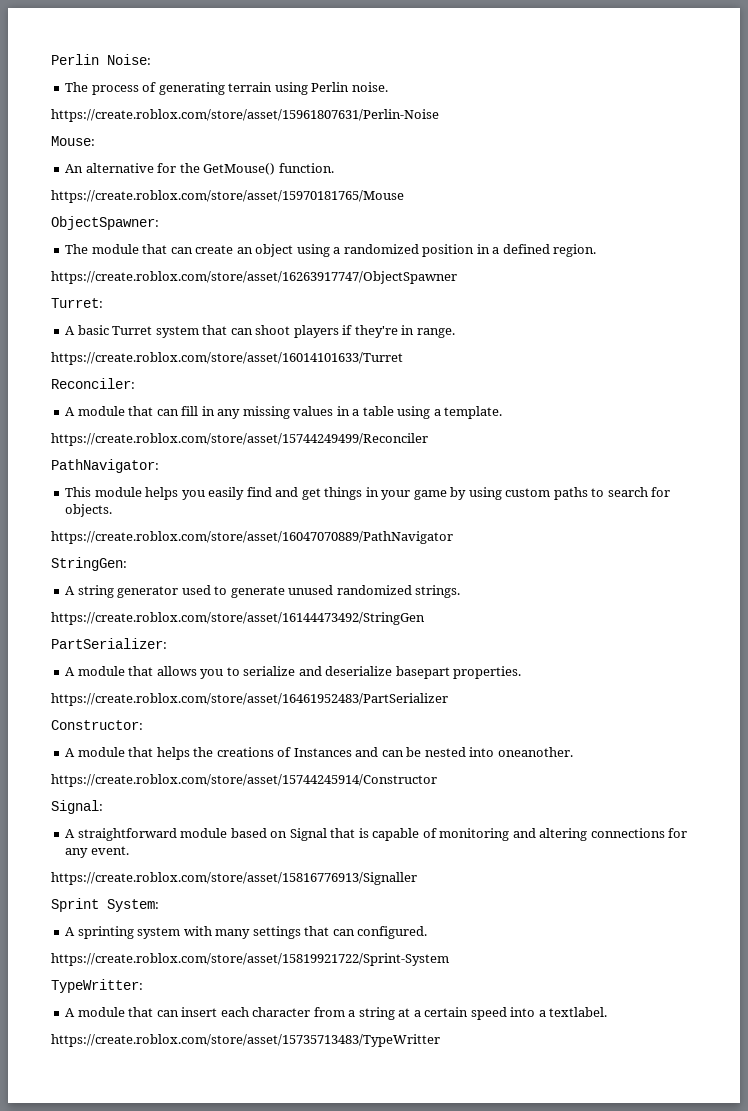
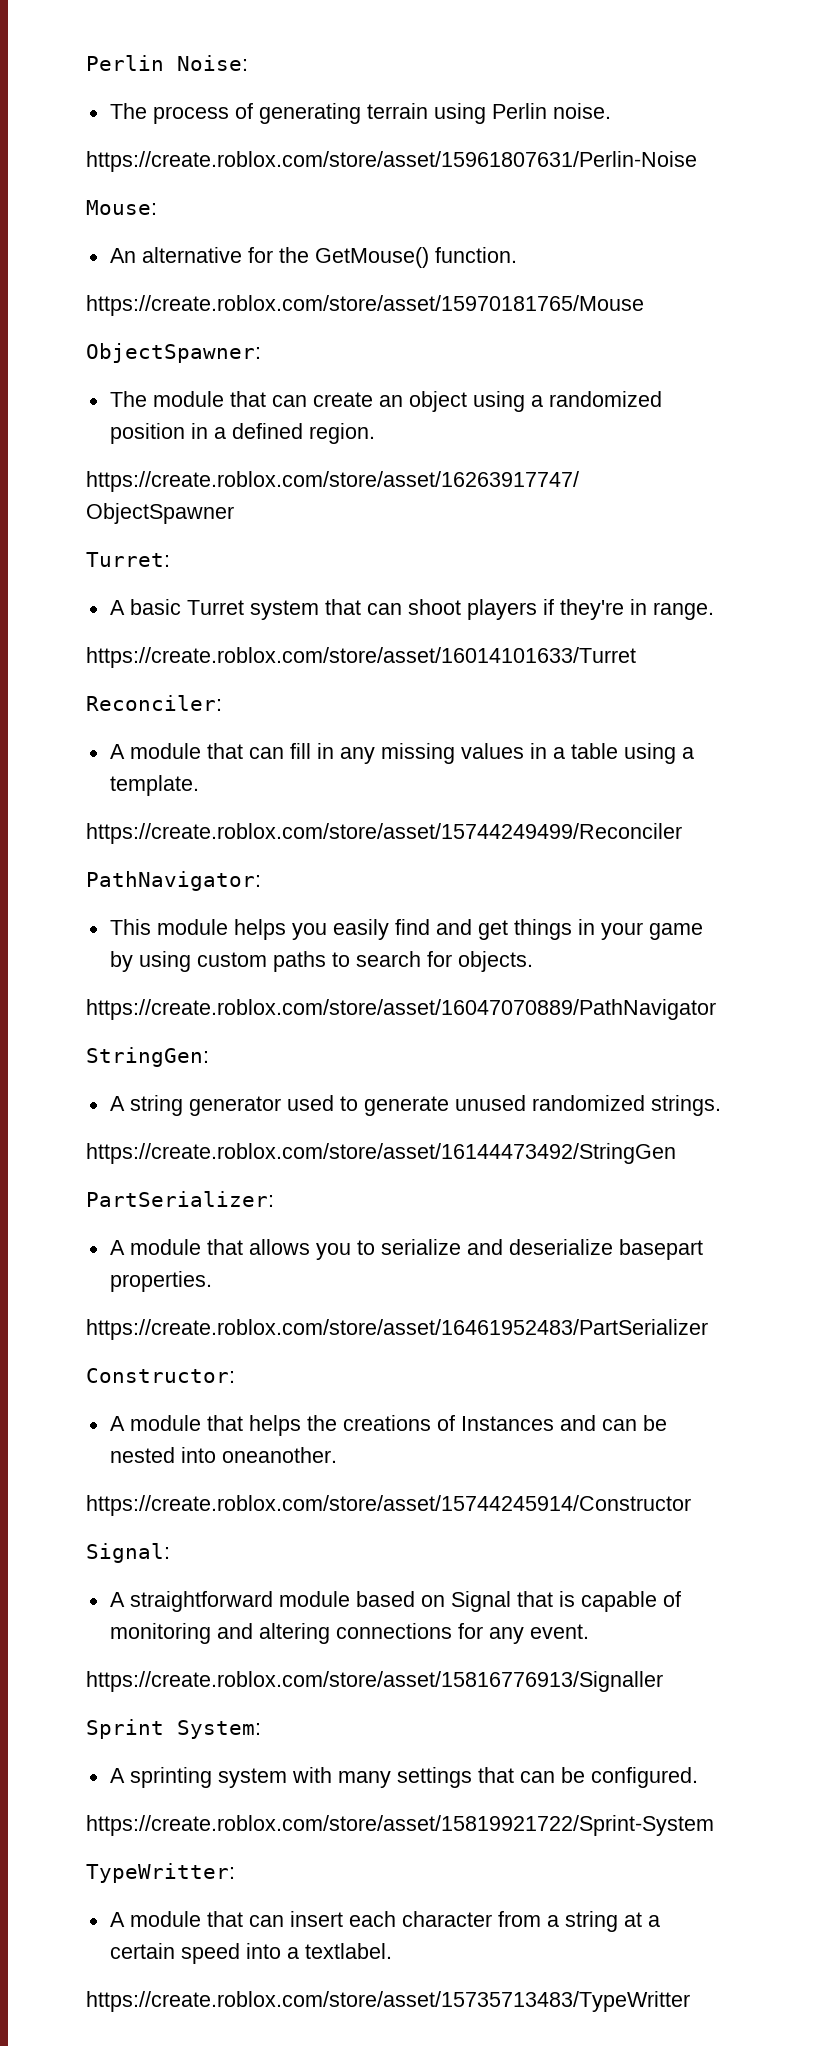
(355, 932) none -> [560,1767,585,1783] be

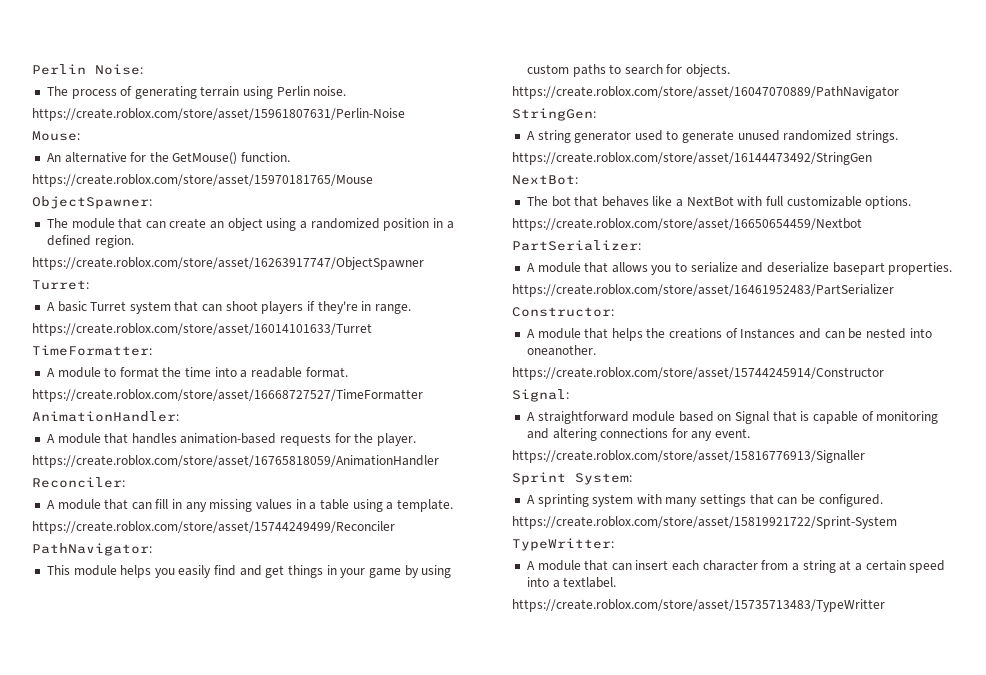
(636, 657) none -> [32,345,152,356] [46,367,348,378] [32,389,423,402] [32,411,179,422] [46,433,417,446] [32,455,439,468] // TimeFormatter: // A module to format the time into a readable format. // https://create.roblox.com/store/asset/16668727527/TimeFormatter // AnimationHandler: // A module that handles animation-based requests for the player. // https://create.roblox.com/store/asset/16765818059/AnimationHandler
(676, 1153) none -> [512,175,578,185] [526,196,912,209] [512,218,862,231] // NextBot: // The bot that behaves like a NextBot with full customizable options. // https://create.roblox.com/store/asset/16650654459/Nextbot

